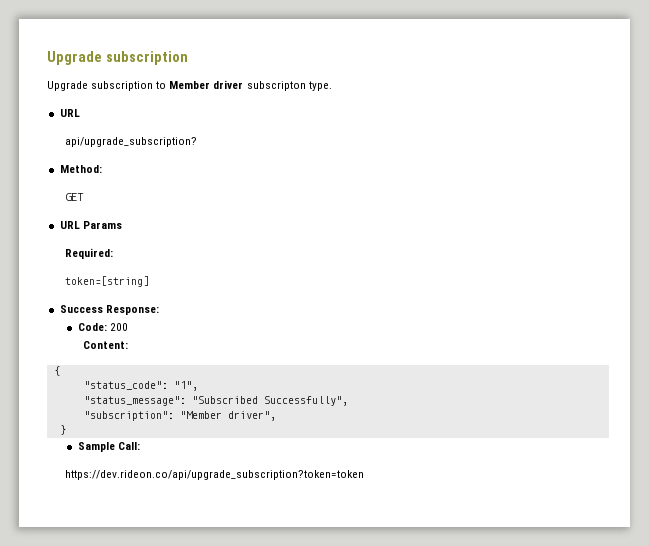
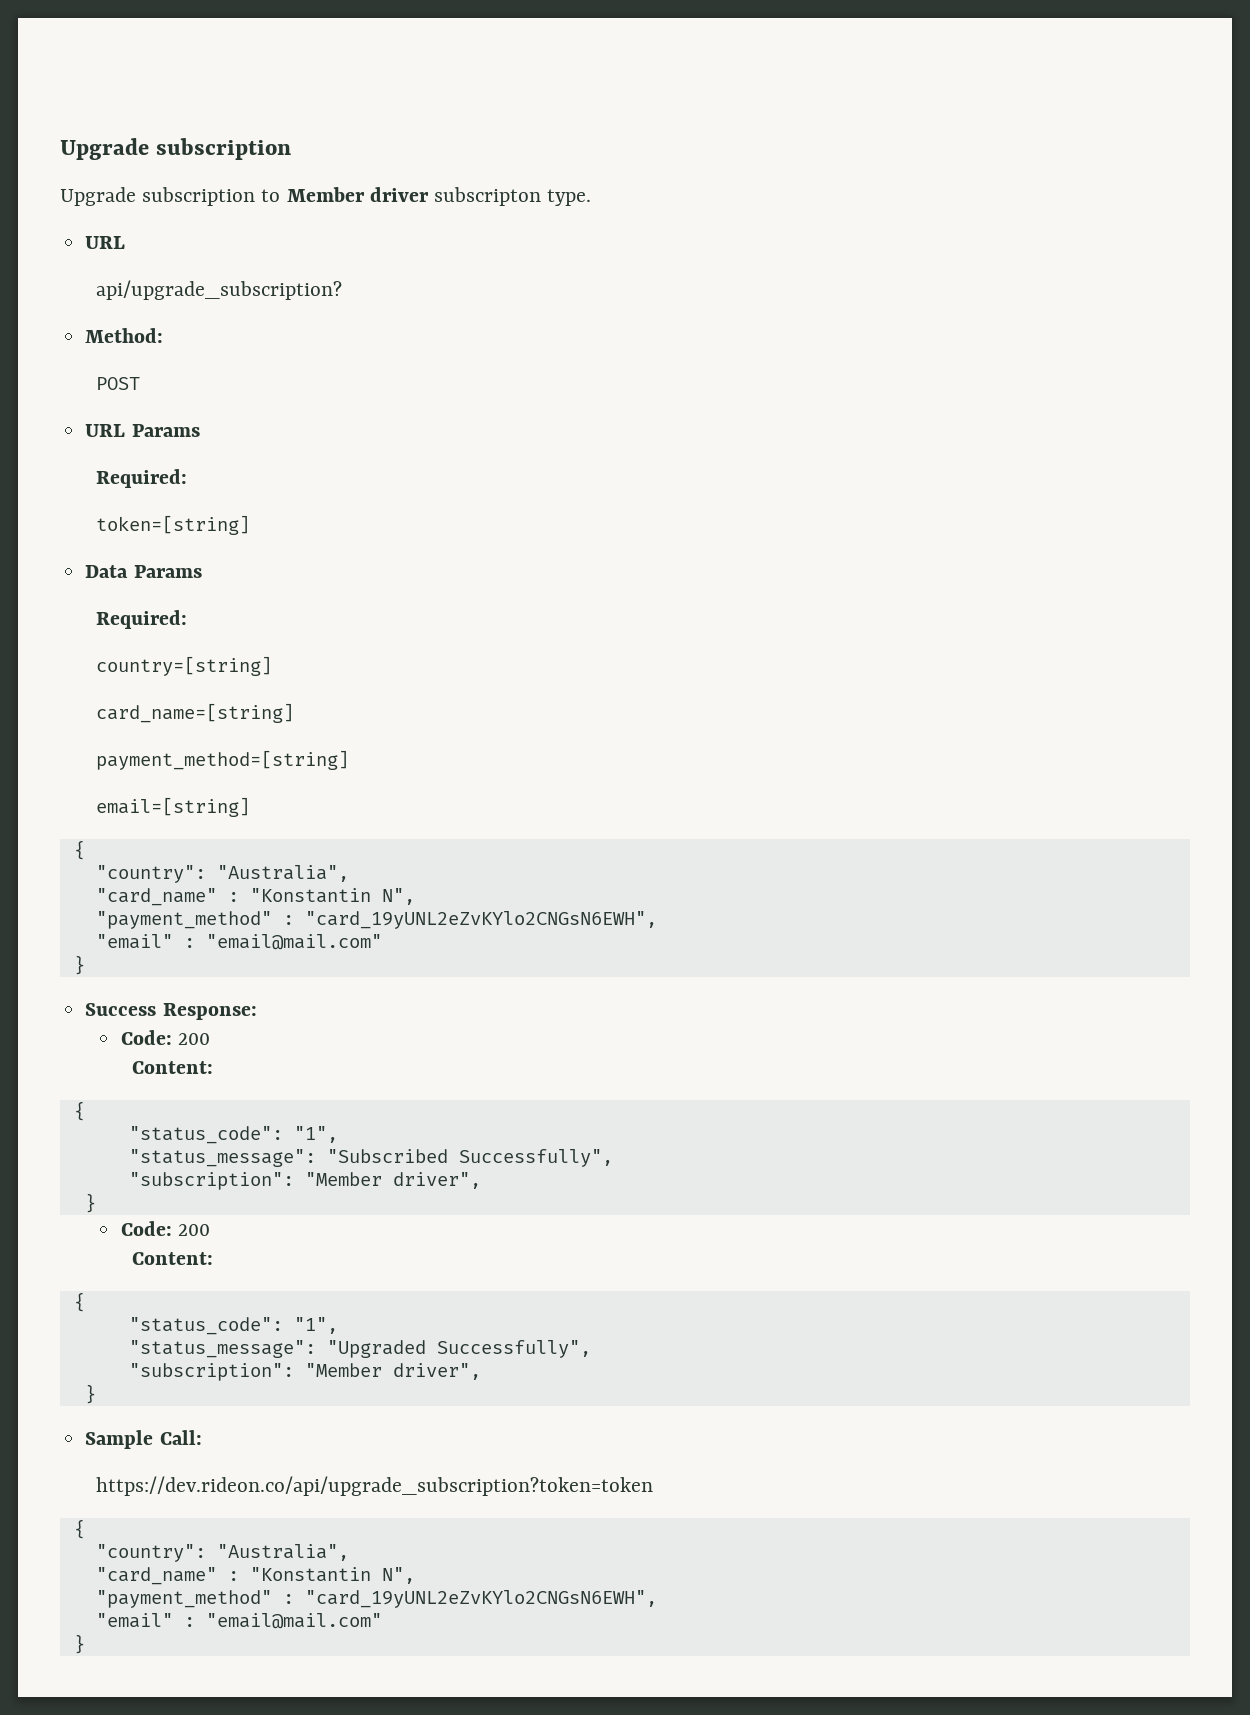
[64,193,84,201] GET -> [95,377,140,390] POST
(149, 281) none -> [85,565,202,578] [95,610,187,629] [95,656,272,676] [95,703,294,723] [95,750,349,770] [95,797,250,817] [73,840,85,860] [95,865,349,883] [95,888,415,906] [95,911,657,929] [95,934,382,950] [73,955,85,975] // Data Params // Required: // country=[string] // card_name=[string] // payment_method=[string] // email=[string] // { // "country": "Australia", // "card_name" : "Konstantin N", // "payment_method" : "card_19yUNL2eZvKYlo2CNGsN6EWH", // "email" : "email@mail.com" // }
[77,442,140,452] [64,470,364,480] Sample Call: // https://dev.rideon.co/api/upgrade_subscription?token=token -> [121,1221,211,1236] [131,1252,213,1265] [73,1292,85,1312] [128,1317,338,1335] [128,1340,591,1358] [128,1363,481,1381] [84,1384,96,1404] [85,1430,202,1449] [95,1476,653,1496] [73,1519,85,1539] [95,1544,349,1562] [95,1567,415,1585] [95,1590,657,1608] [95,1613,382,1629] [73,1634,85,1654] Code: 200 // Content: // { // "status_code": "1", // "status_message": "Upgraded Successfully", // "subscription": "Member driver", // } // Sample Call: // https://dev.rideon.co/api/upgrade_subscription?token=token // { // "country": "Australia", // "card_name" : "Konstantin N", // "payment_method" : "card_19yUNL2eZvKYlo2CNGsN6EWH", // "email" : "email@mail.com" // }

